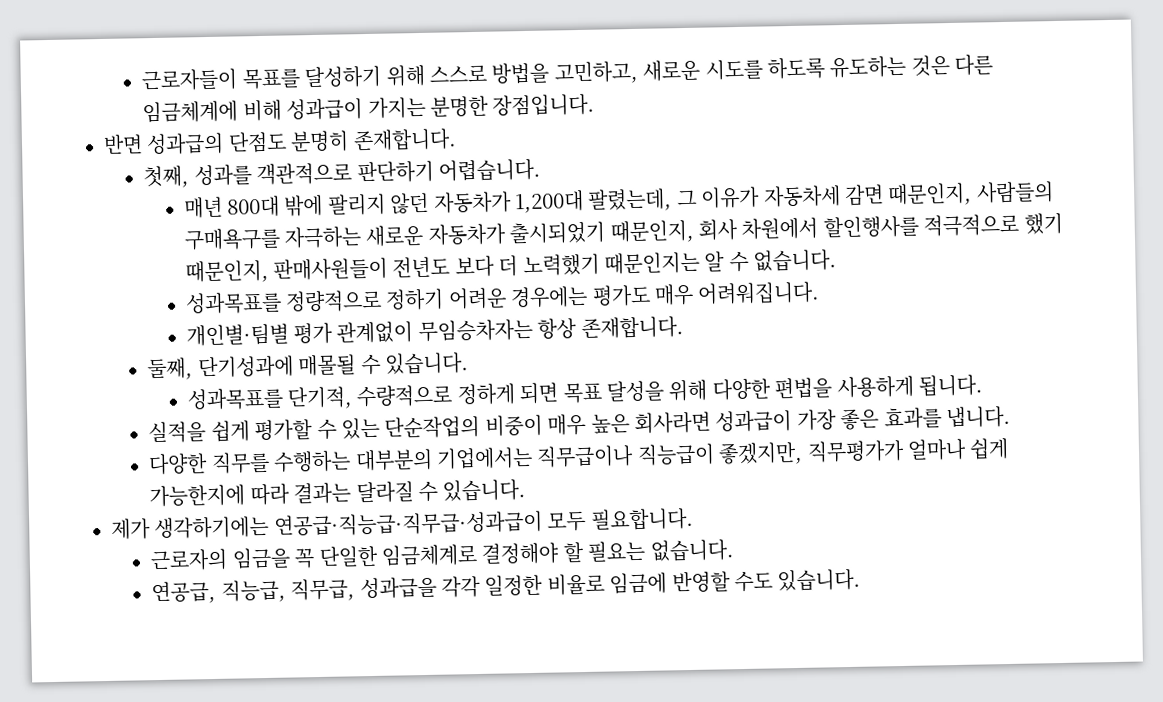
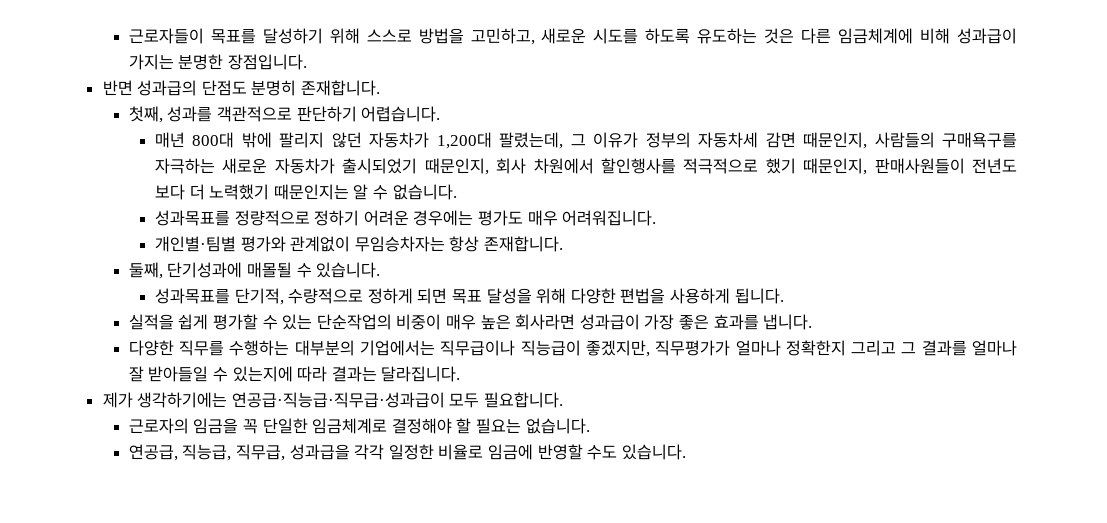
(761, 197) none -> [645,132,691,148] 정부의
[293,322,334,345] 평가 -> [240,236,286,252] 평가와
[969,437,1010,460] [149,479,527,508] 쉽게 가능한지에 따라 결과는 달라질 수 있습니다. -> [785,340,1017,356] [128,366,461,382] 정확한지 그리고 그 결과를 얼마나 잘 받아들일 수 있는지에 따라 결과는 달라집니다.

